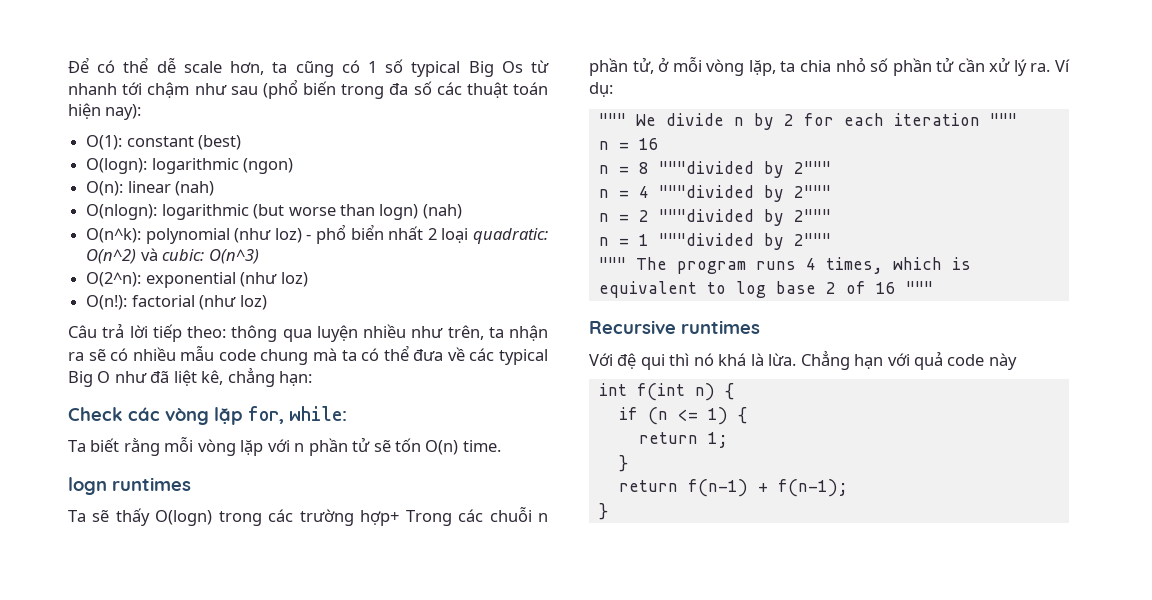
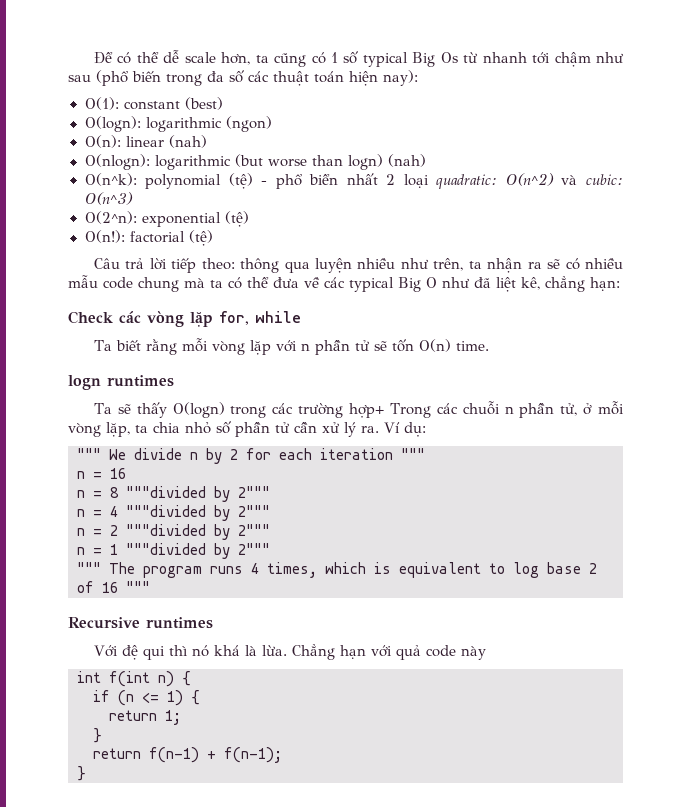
[234,228,302,243] (như loz) -> [228,173,253,189] (tệ)
[240,272,308,287] (như loz) -> [224,211,249,227] (tệ)
[199,295,267,310] (như loz) -> [188,230,213,246] (tệ)
[289,406,347,421] while: -> [255,311,301,323] while

